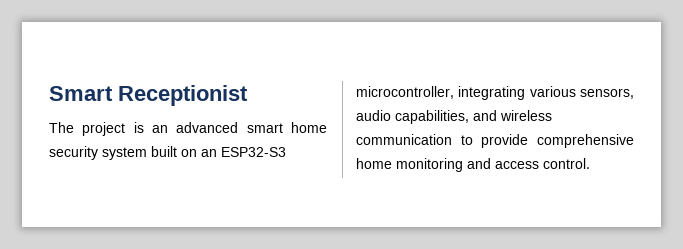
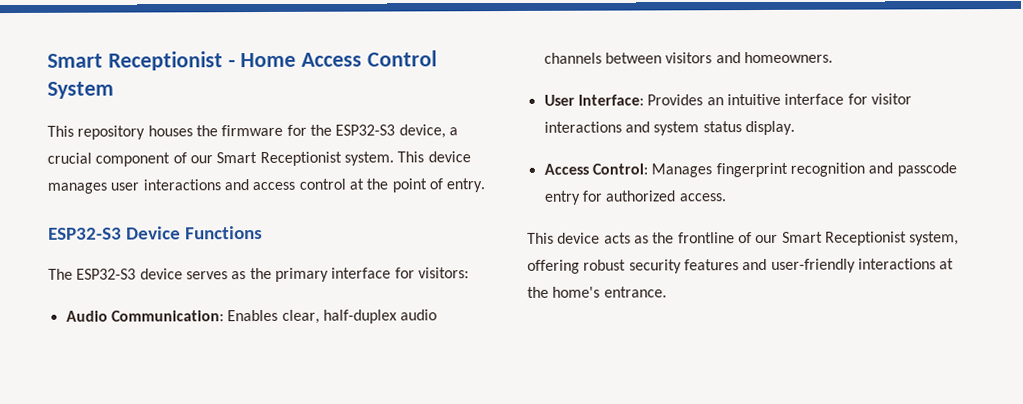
[49,85,248,106] [49,122,327,136] [49,146,286,160] [356,86,634,100] [356,110,552,124] [356,134,634,148] [356,158,590,172] Smart Receptionist // The project is an advanced smart home security system built on an ESP32-S3 microcontroller, integrating various sensors, audio capabilities, and wireless communication to provide comprehensive home monitoring and access control. -> [47,50,438,71] [47,81,114,99] [47,124,458,140] [47,151,471,167] [47,178,486,194] [48,226,263,240] [48,267,469,282] [65,309,438,324] [543,51,833,64] [543,93,912,106] [543,120,795,136] [543,162,957,178] [543,190,726,205] [527,231,960,246] [527,258,955,274] [527,286,667,298] Smart Receptionist - Home Access Control System // This repository houses the firmware for the ESP32-S3 device, a crucial component of our Smart Receptionist system. This device manages user interactions and access control at the point of entry. // ESP32-S3 Device Functions // The ESP32-S3 device serves as the primary interface for visitors: // Audio Communication: Enables clear, half-duplex audio channels between visitors and homeowners. // User Interface: Provides an intuitive interface for visitor interactions and system status display. // Access Control: Manages fingerprint recognition and passcode entry for authorized access. // This device acts as the frontline of our Smart Receptionist system, offering robust security features and user-friendly interactions at the home's entrance.

